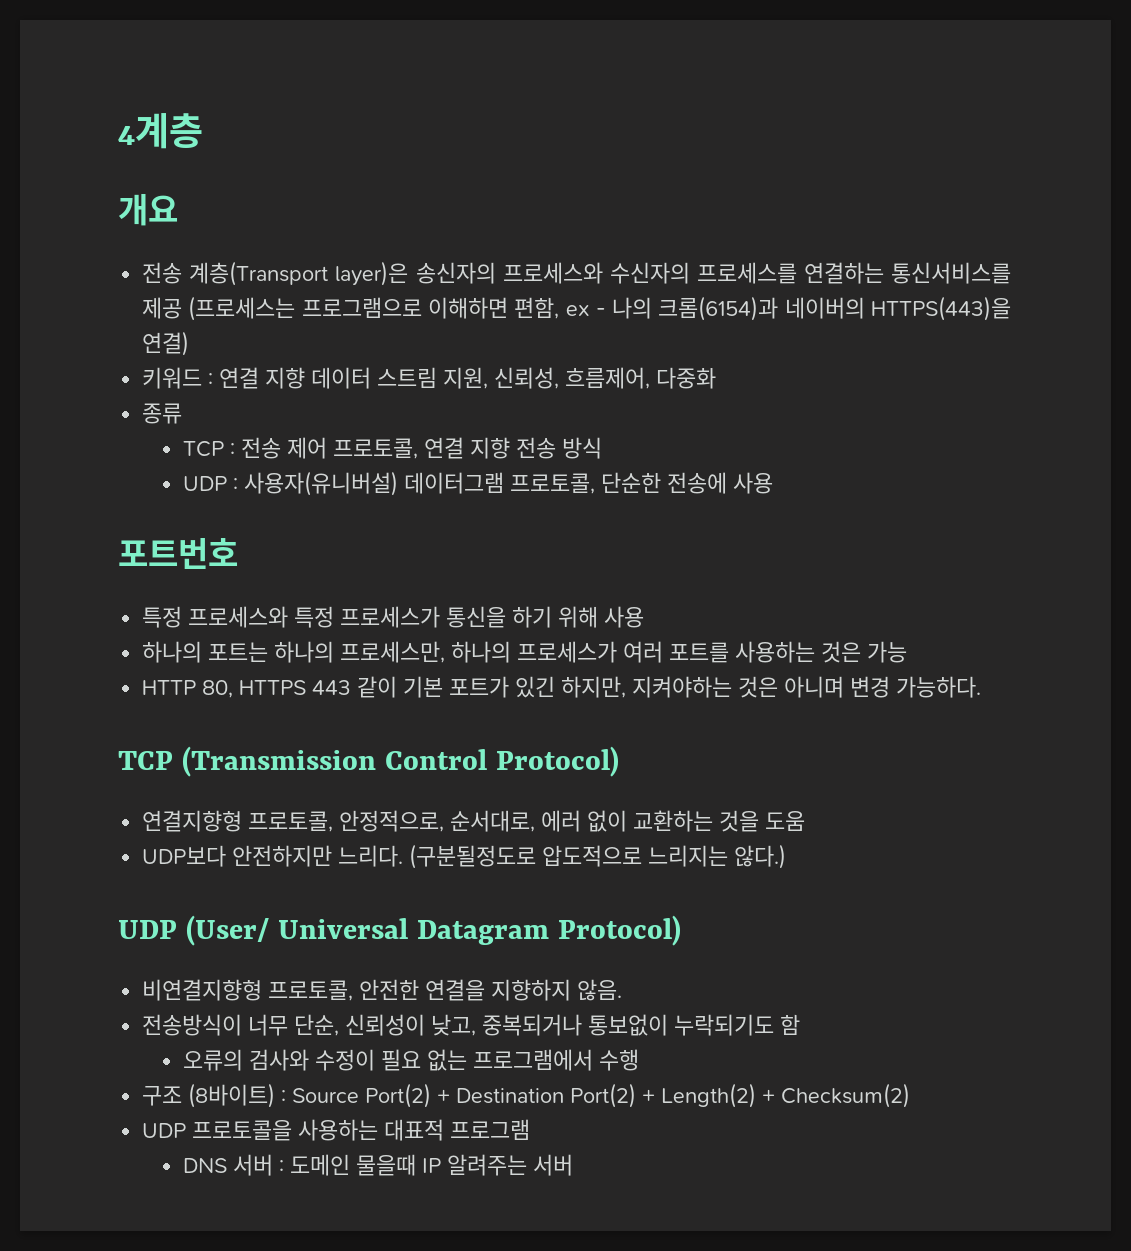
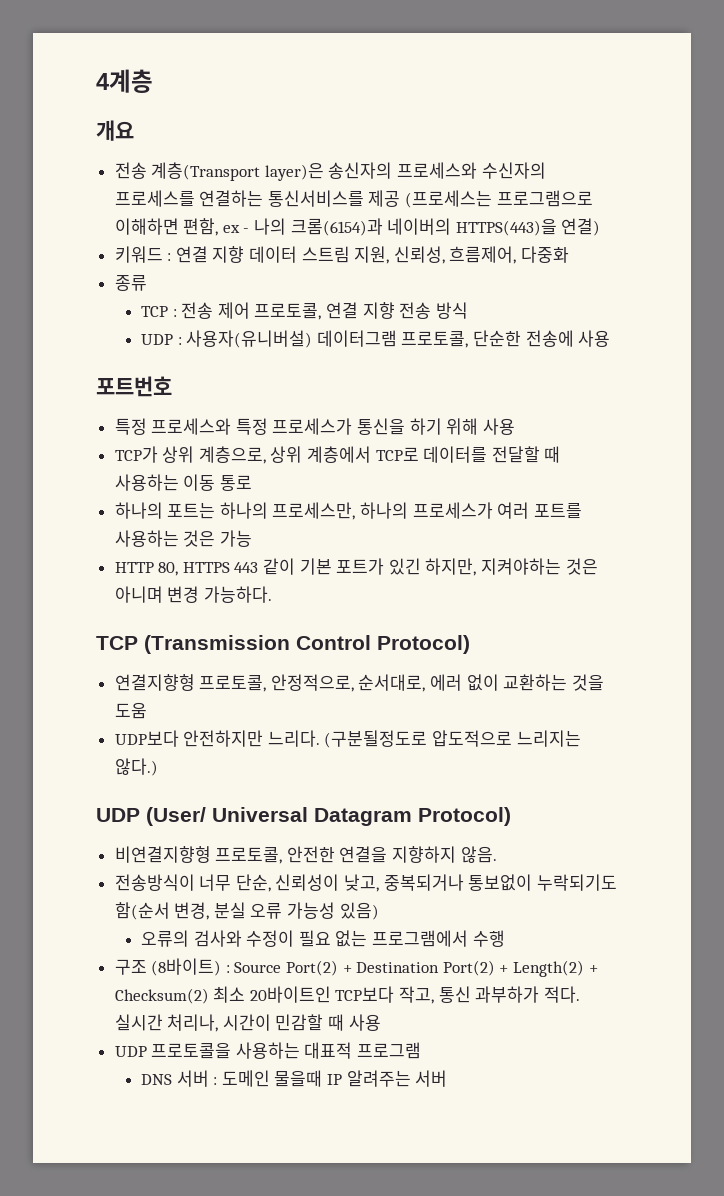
(645, 617) none -> [114,446,561,464] [114,474,252,491] // TCP가 상위 계층으로, 상위 계층에서 TCP로 데이터를 전달할 때 사용하는 이동 통로
[780,1014,801,1035] 함 -> [114,902,379,920] 함(순서 변경, 분실 오류 가능성 있음)
(911, 1095) none -> [213,986,580,1004] [114,1014,381,1032] 최소 20바이트인 TCP보다 작고, 통신 과부하가 적다. 실시간 처리나, 시간이 민감할 때 사용

